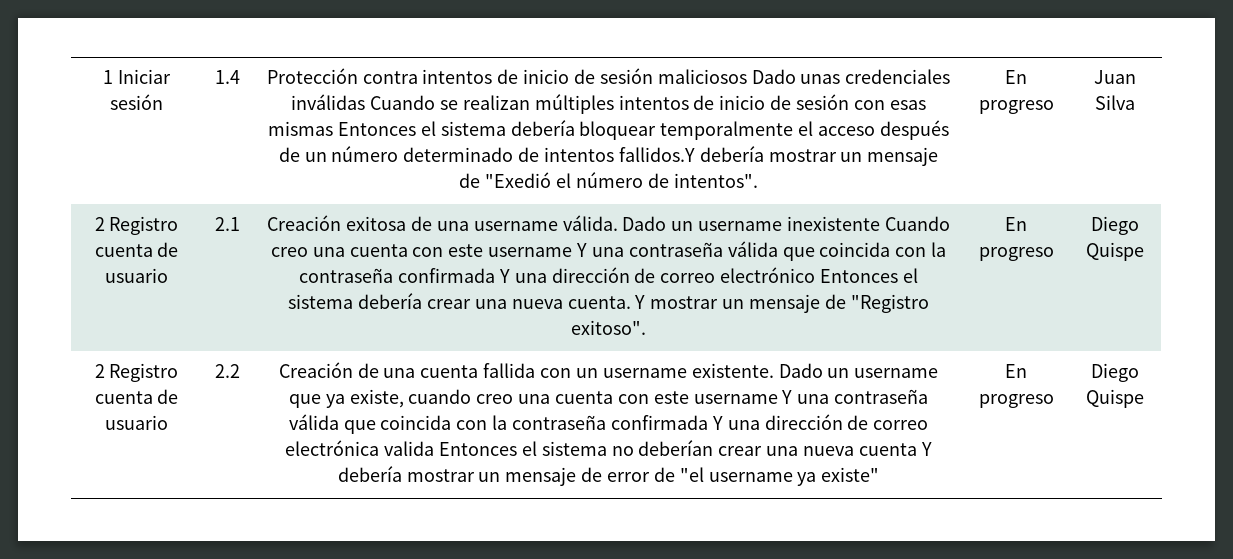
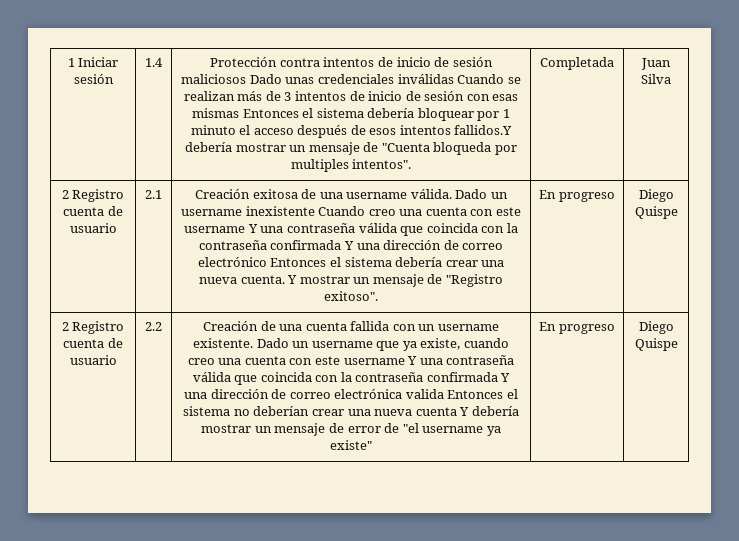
[534,94,614,114] múltiples -> [237,91,292,101] más de 3
[660,121,794,140] temporalmente -> [477,109,510,121] [190,125,236,135] por 1 minuto
[304,146,540,162] un número determinado de -> [369,128,397,135] esos
[485,172,669,188] "Exedió el número de -> [381,142,517,155] [290,159,349,172] "Cuenta bloqueda por multiples
[1005,70,1027,84] [978,100,1054,114] En progreso -> [540,57,614,70] Completada

